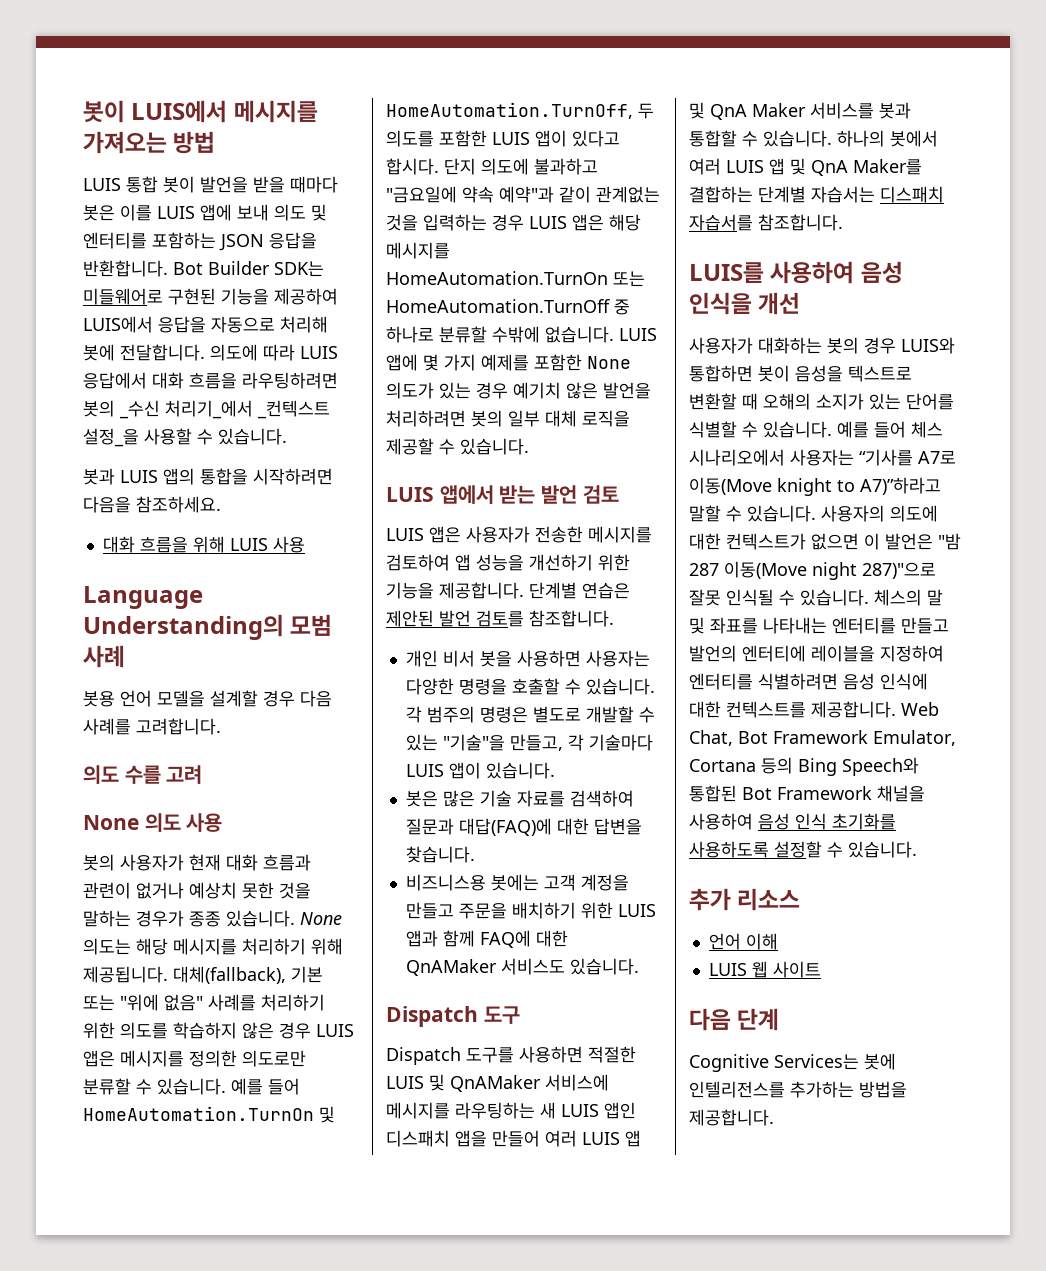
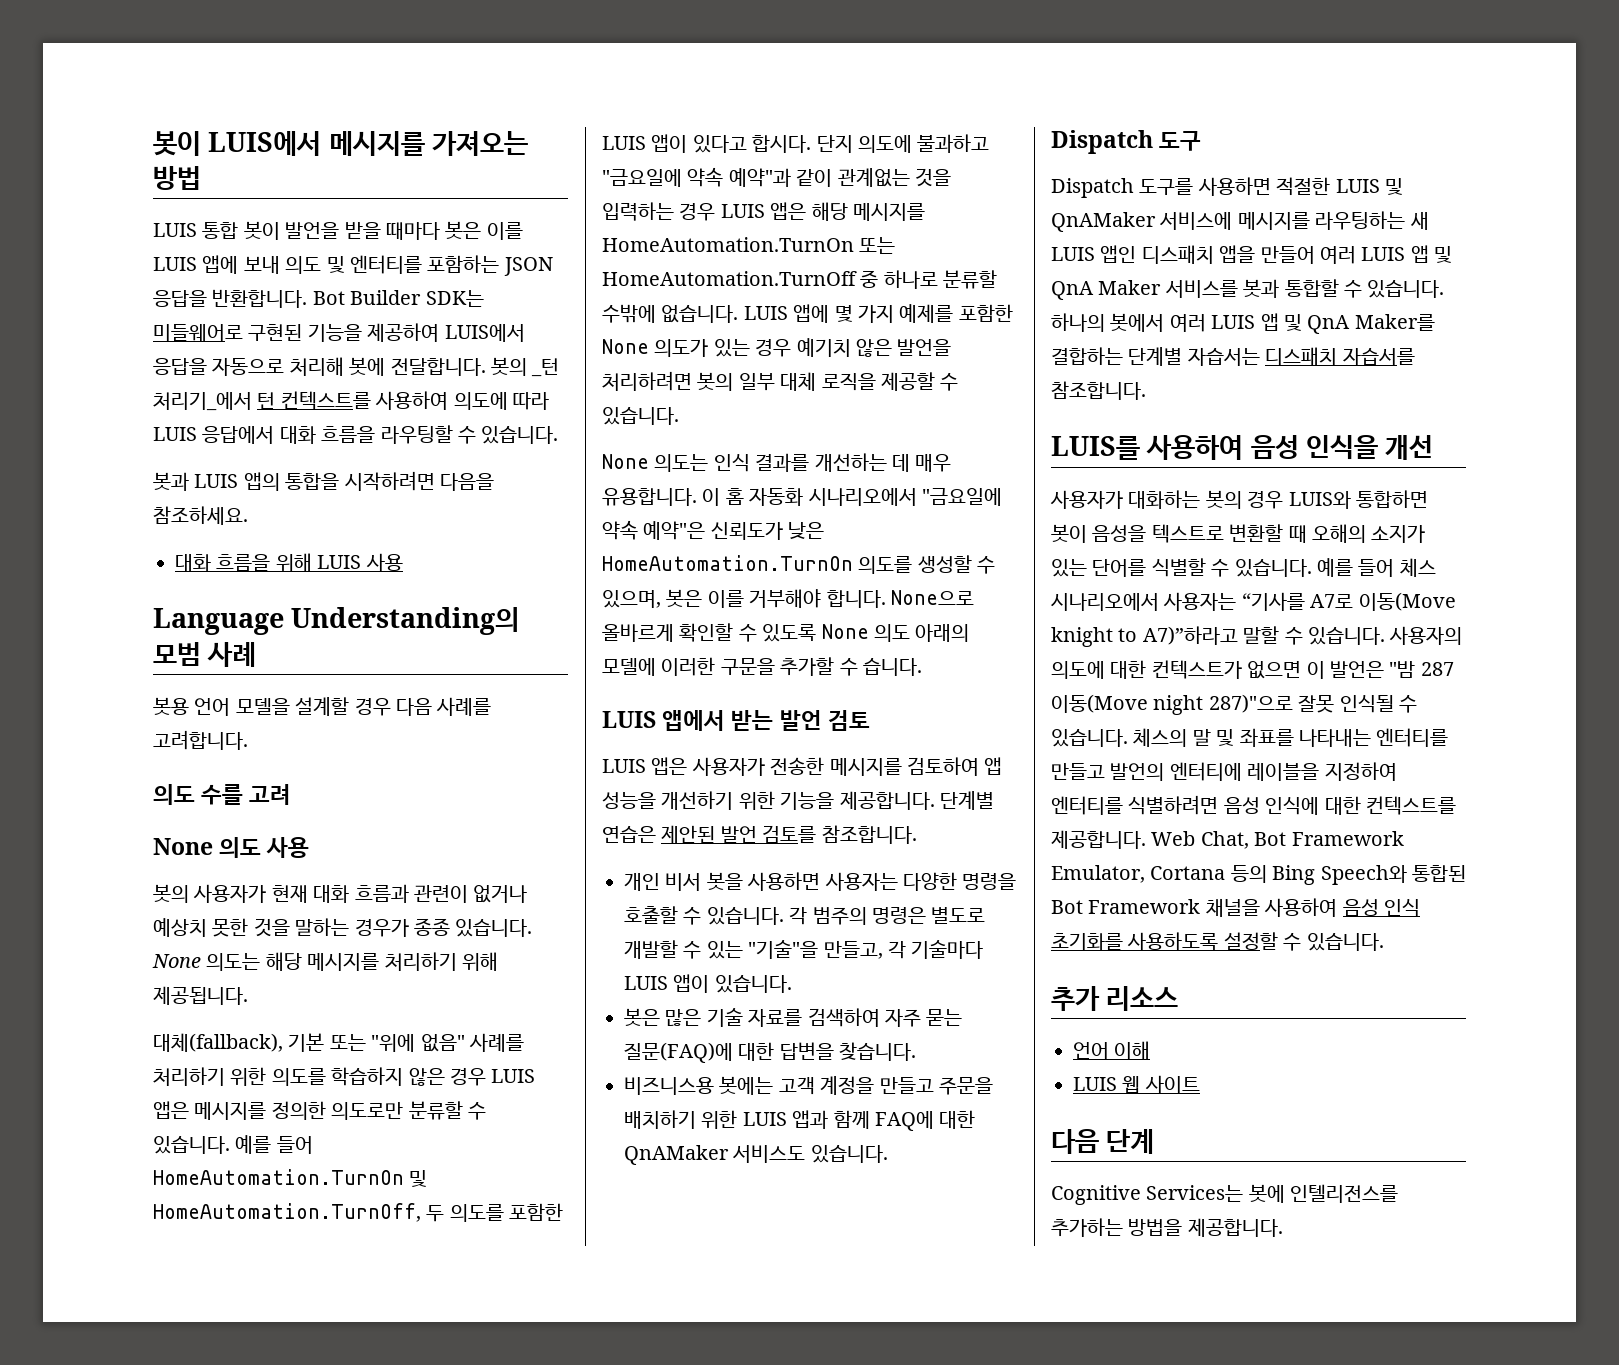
(205, 352) none -> [491,357,560,377] [153,391,449,411] 봇의 _턴 처리기_에서 턴 컨텍스트를 사용하여
[242,372,338,389] [83,400,330,419] [83,428,192,447] 라우팅하려면 봇의 _수신 처리기_에서 _컨텍스트 설정_을 사용할 -> [380,425,453,444] 라우팅할
(168, 974) none -> (248, 995) //
(529, 446) none -> [602,453,952,472] [602,488,1002,506] [602,520,825,540] [602,555,996,574] [602,589,974,608] [602,623,970,642] [602,657,922,676] // None 의도는 인식 결과를 개선하는 데 매우 유용합니다. 이 홈 자동화 시나리오에서 "금요일에 약속 예약"은 신뢰도가 낮은 HomeAutomation.TurnOn 의도를 생성할 수 있으며, 봇은 이를 거부해야 합니다. None으로 올바르게 확인할 수 있도록 None 의도 아래의 모델에 이러한 구문을 추가할 수 습니다.
[405,818,552,836] 질문과 대답(FAQ)에 -> [885,1009,963,1027] [624,1042,733,1063] 자주 묻는 질문(FAQ)에

